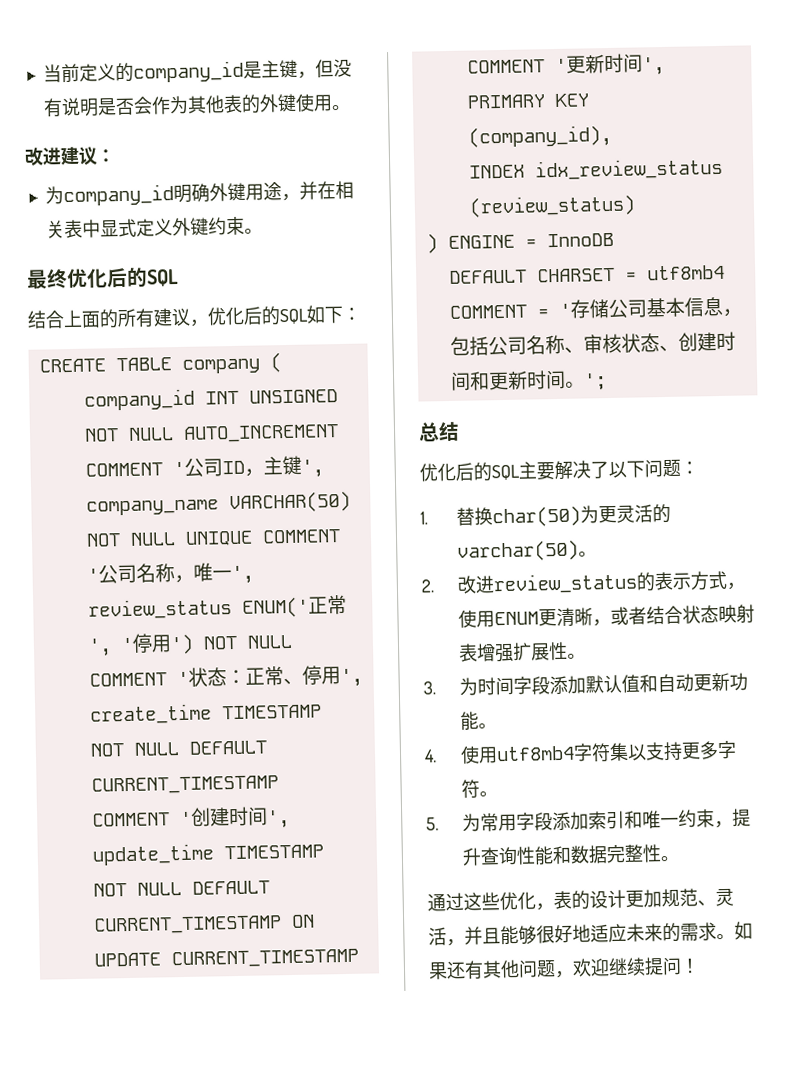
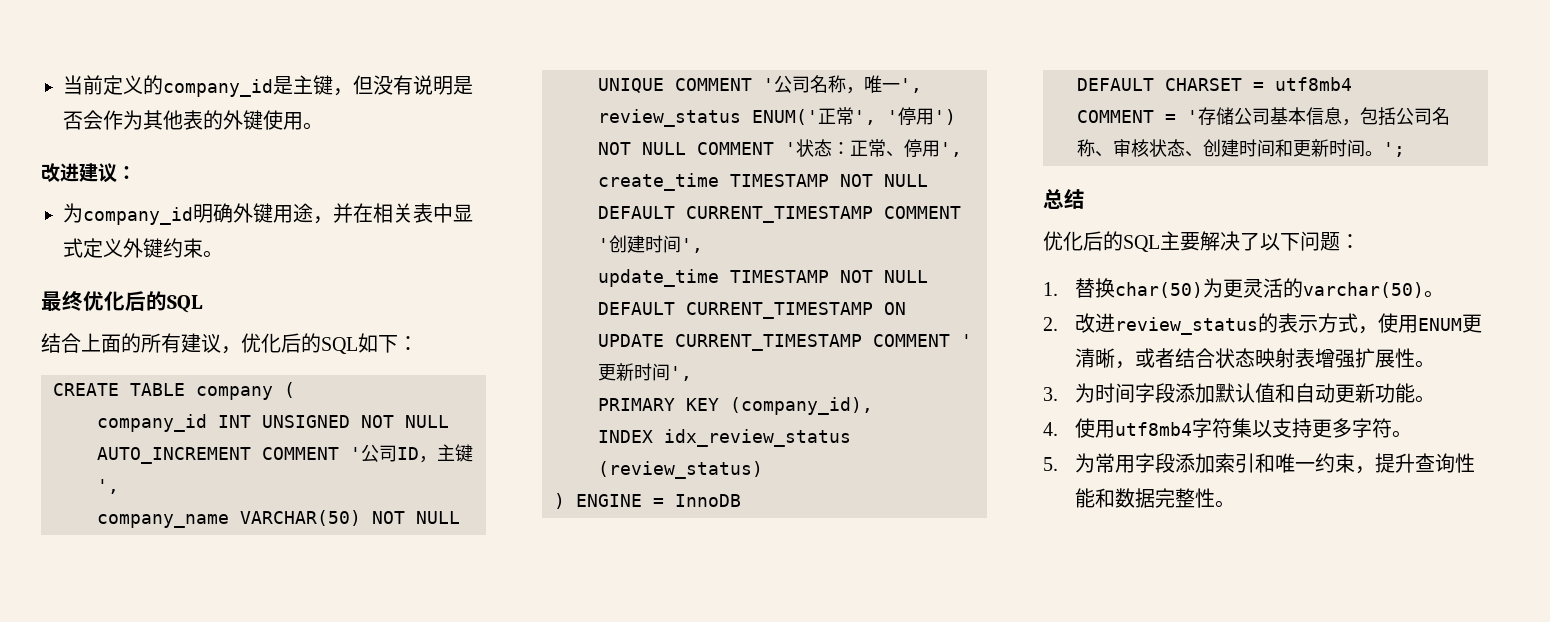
[427,888,734,912] [428,921,753,947] [428,956,700,980] // 通过这些优化，表的设计更加规范、灵活，并且能够很好地适应未来的需求。如果还有其他问题，欢迎继续提问！ -> (1235, 504) none

